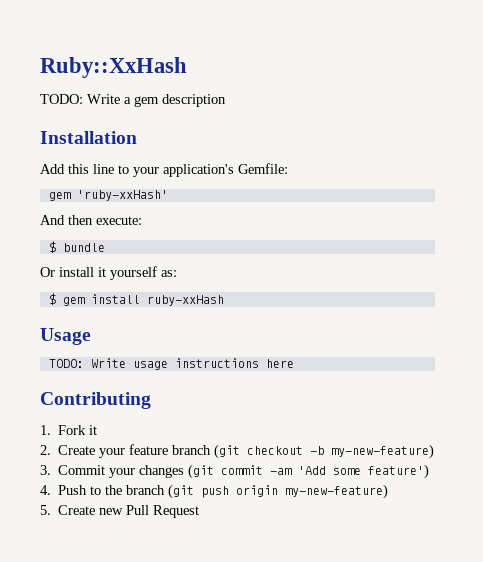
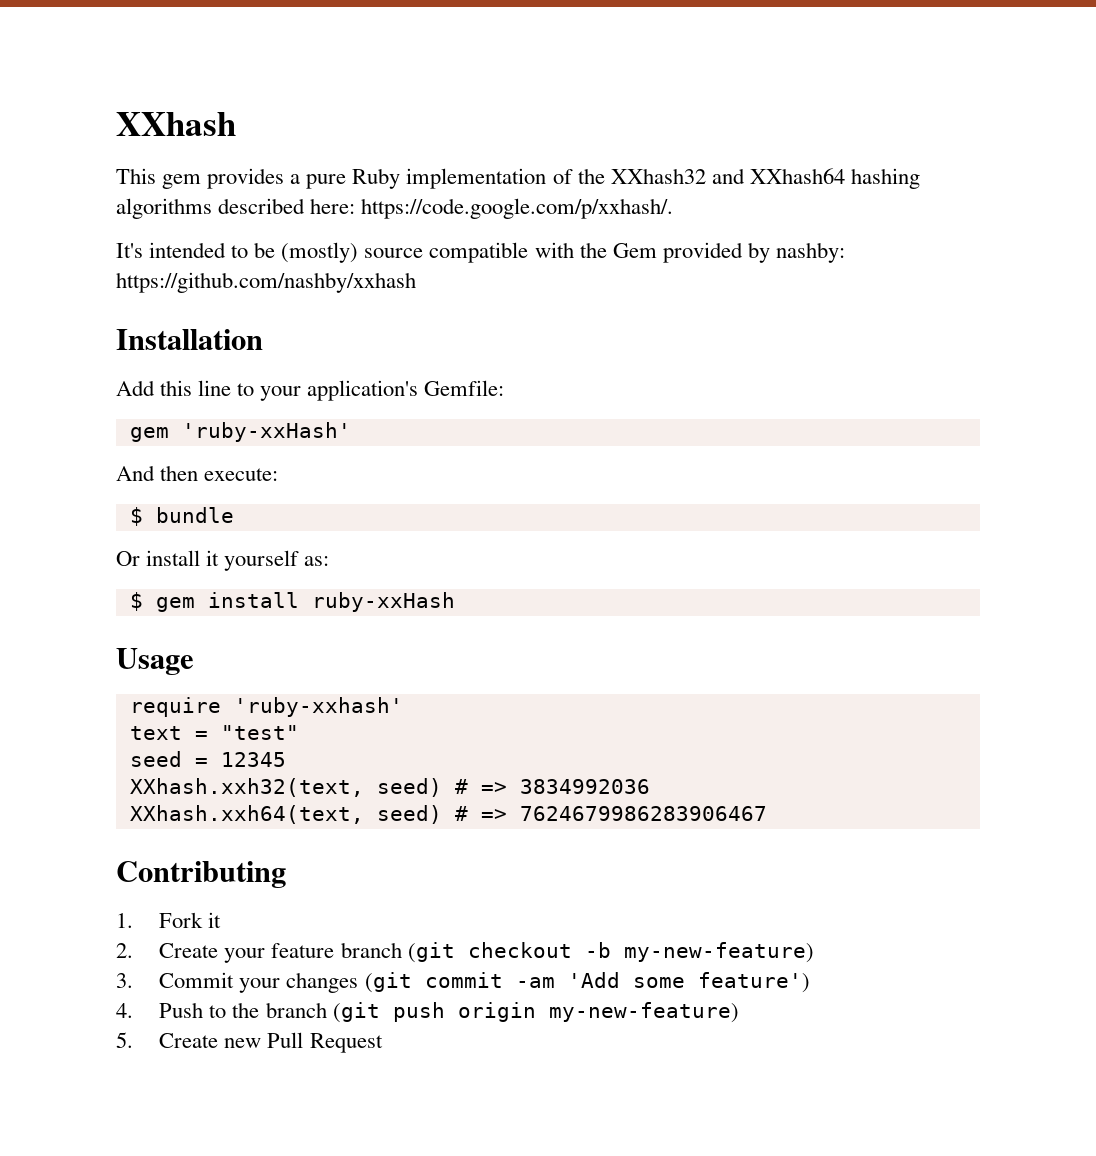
[40,57,187,78] [40,94,226,107] Ruby::XxHash // TODO: Write a gem description -> [116,112,236,136] [116,168,920,189] [116,198,674,219] [116,242,845,263] [116,272,416,293] XXhash // This gem provides a pure Ruby implementation of the XXhash32 and XXhash64 hashing algorithms described here: https://code.google.com/p/xxhash/. // It's intended to be (mostly) source compatible with the Gem provided by nashby: https://github.com/nashby/xxhash
[48,358,294,370] TODO: Write usage instructions here -> [129,697,403,717] [129,725,299,740] [129,751,286,767] [129,778,650,797] [129,805,767,824] require 'ruby-xxhash' // text = "test" // seed = 12345 // XXhash.xxh32(text, seed) # => 3834992036 // XXhash.xxh64(text, seed) # => 7624679986283906467

